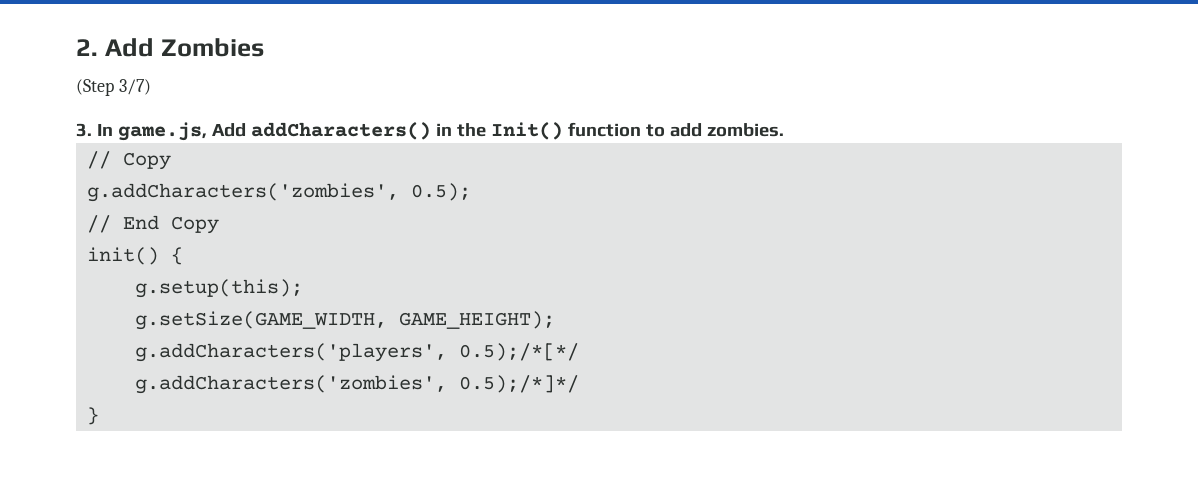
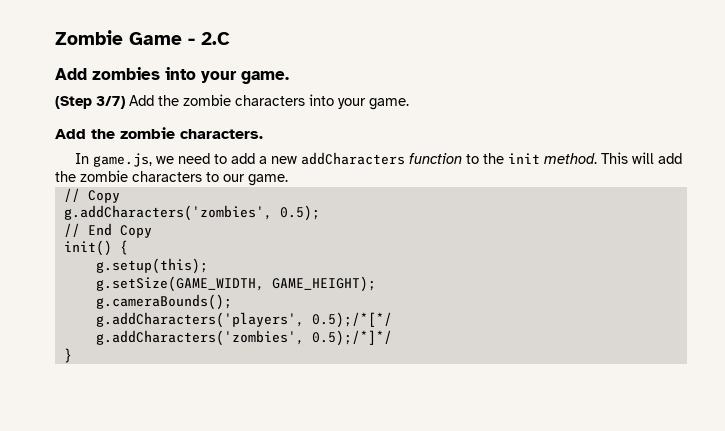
[76,38,264,57] [76,79,151,96] [76,122,784,141] 2. Add Zombies // (Step 3/7) // 3. In game.js, Add addCharacters() in the Init() function to add zombies. -> [55,30,230,45] [55,67,289,84] [55,94,409,110] [55,127,263,139] [75,152,683,167] [55,170,288,186] Zombie Game - 2.C // Add zombies into your game. // (Step 3/7) Add the zombie characters into your game. // Add the zombie characters. // In game.js, we need to add a new addCharacters function to the init method. This will add the zombie characters to our game.
(555, 320) none -> [95,294,232,310] // g.cameraBounds();

